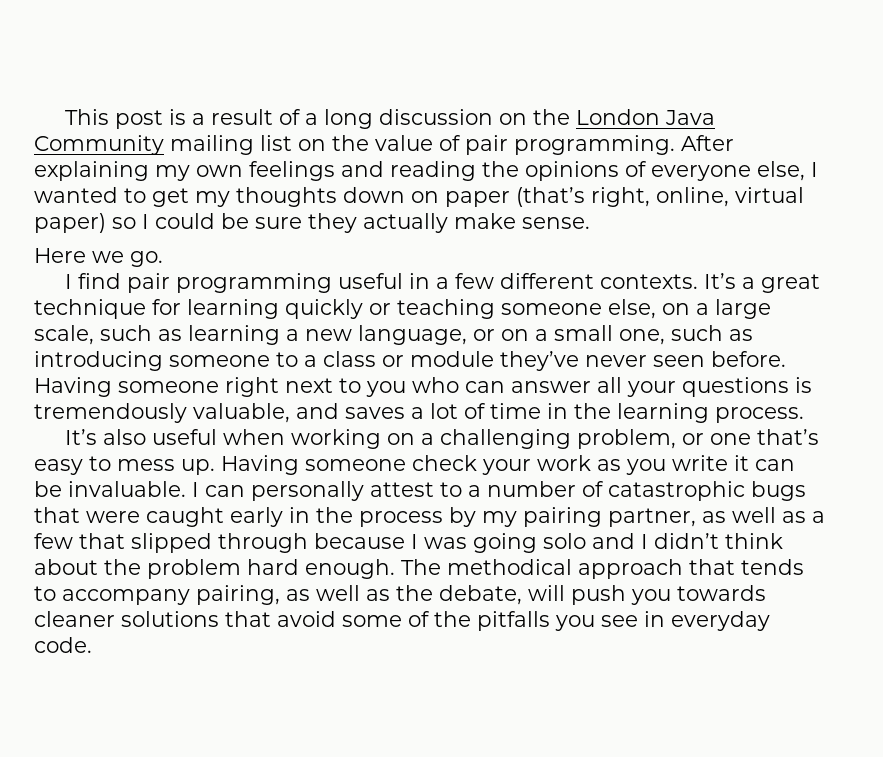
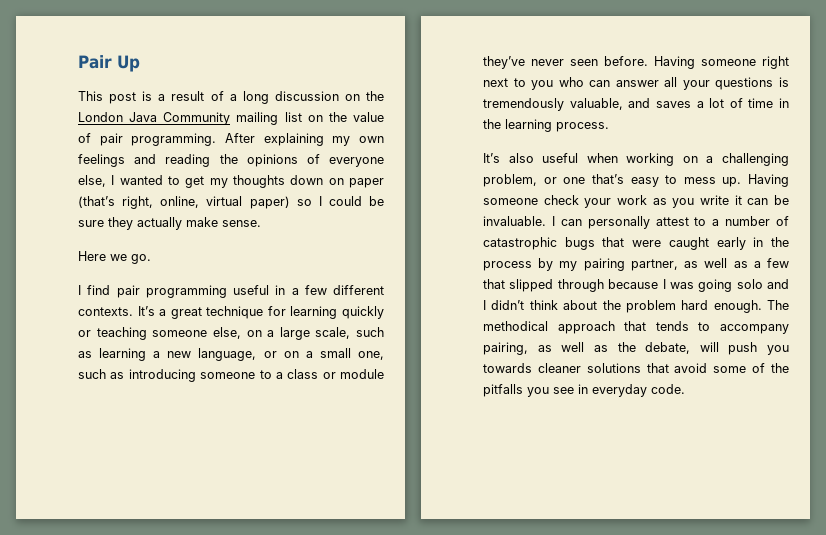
(64, 117) none -> [78,55,140,72] Pair Up //

